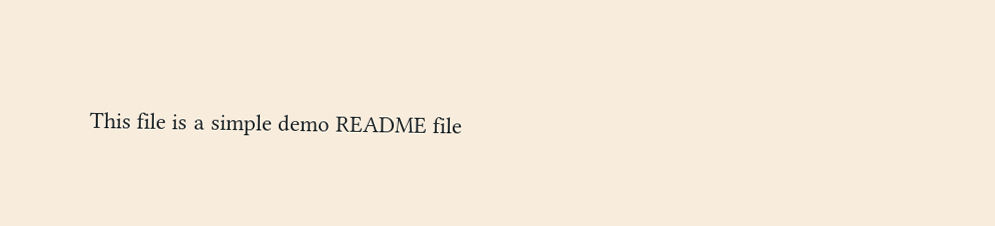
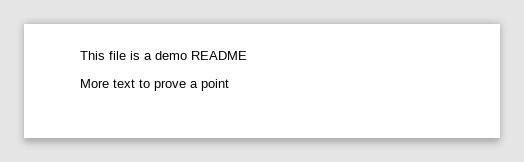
[209,113,272,136] simple -> (152, 56) none
[432,117,463,134] file -> [80,79,229,91] // More text to prove a point

